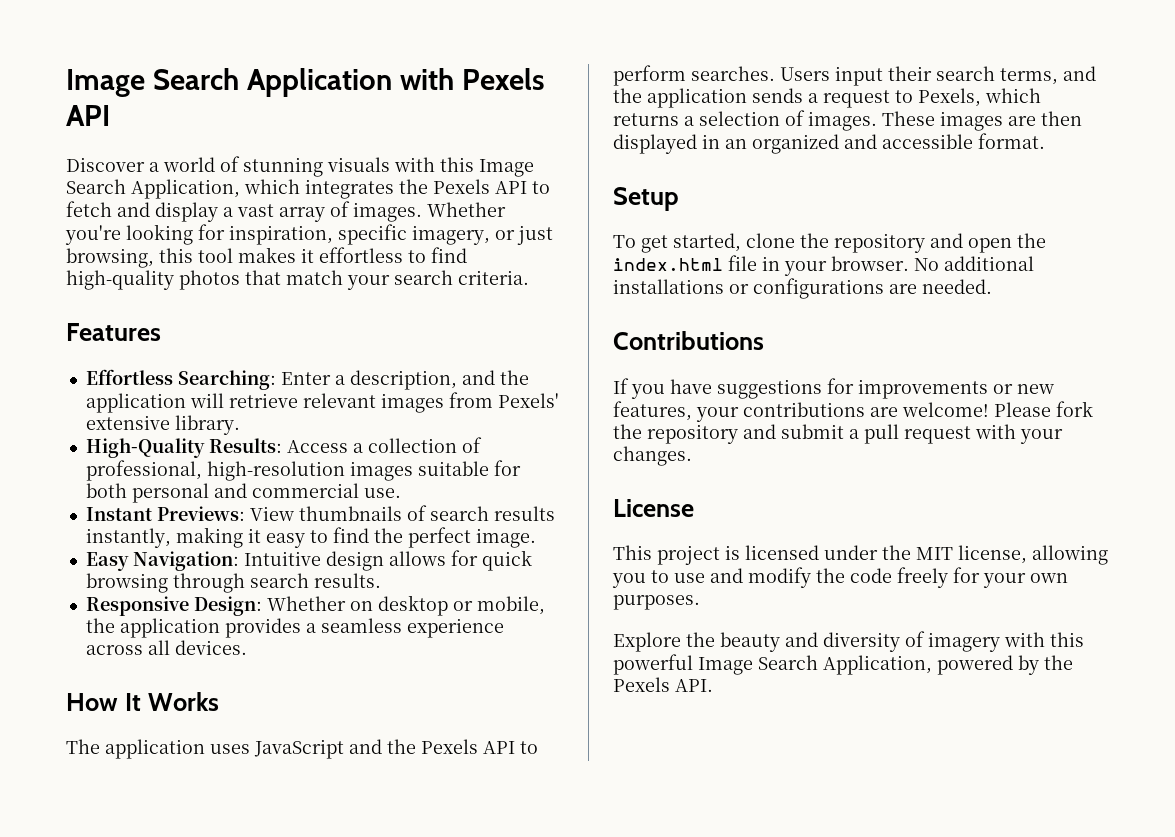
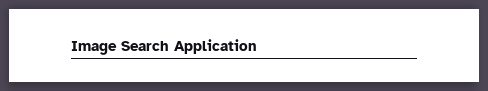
[399,68,544,90] [66,105,110,126] [66,156,534,177] [66,179,550,199] [66,201,506,222] [65,224,553,245] [66,247,467,268] [66,270,529,290] [66,323,161,341] [85,369,529,390] [85,392,559,413] [85,415,240,435] [85,437,482,458] [85,460,521,481] [85,483,401,503] [85,505,555,521] [85,527,536,548] [85,550,532,571] [85,573,381,593] [85,595,545,616] [85,618,504,638] [85,640,247,655] [66,692,219,711] [66,739,538,759] [613,65,1096,86] [613,88,1041,108] [613,110,1082,131] [613,133,1045,154] [613,187,679,211] [613,233,1046,253] [613,255,1034,276] [613,278,992,299] [613,331,764,350] [613,378,1054,399] [613,401,1093,422] [613,424,1063,444] [613,446,692,466] [613,499,694,517] [613,545,1108,565] [612,567,1068,588] [613,595,700,610] [613,631,1084,652] [613,654,1073,675] [613,677,713,692] with Pexels API // Discover a world of stunning visuals with this Image Search Application, which integrates the Pexels API to fetch and display a vast array of images. Whether you're looking for inspiration, specific imagery, or just browsing, this tool makes it effortless to find high-quality photos that match your search criteria. // Features // Effortless Searching: Enter a description, and the application will retrieve relevant images from Pexels' extensive library. // High-Quality Results: Access a collection of professional, high-resolution images suitable for both personal and commercial use. // Instant Previews: View thumbnails of search results instantly, making it easy to find the perfect image. // Easy Navigation: Intuitive design allows for quick browsing through search results. // Responsive Design: Whether on desktop or mobile, the application provides a seamless experience across all devices. // How It Works // The application uses JavaScript and the Pexels API to perform searches. Users input their search terms, and the application sends a request to Pexels, which returns a selection of images. These images are then displayed in an organized and accessible format. // Setup // To get started, clone the repository and open the index.html file in your browser. No additional installations or configurations are needed. // Contributions // If you have suggestions for improvements or new features, your contributions are welcome! Please fork the repository and submit a pull request with your changes. // License // This project is licensed under the MIT license, allowing you to use and modify the code freely for your own purposes. // Explore the beauty and diversity of imagery with this powerful Image Search Application, powered by the Pexels API. -> (257, 46) none

